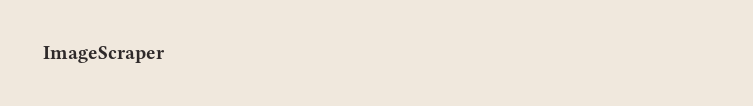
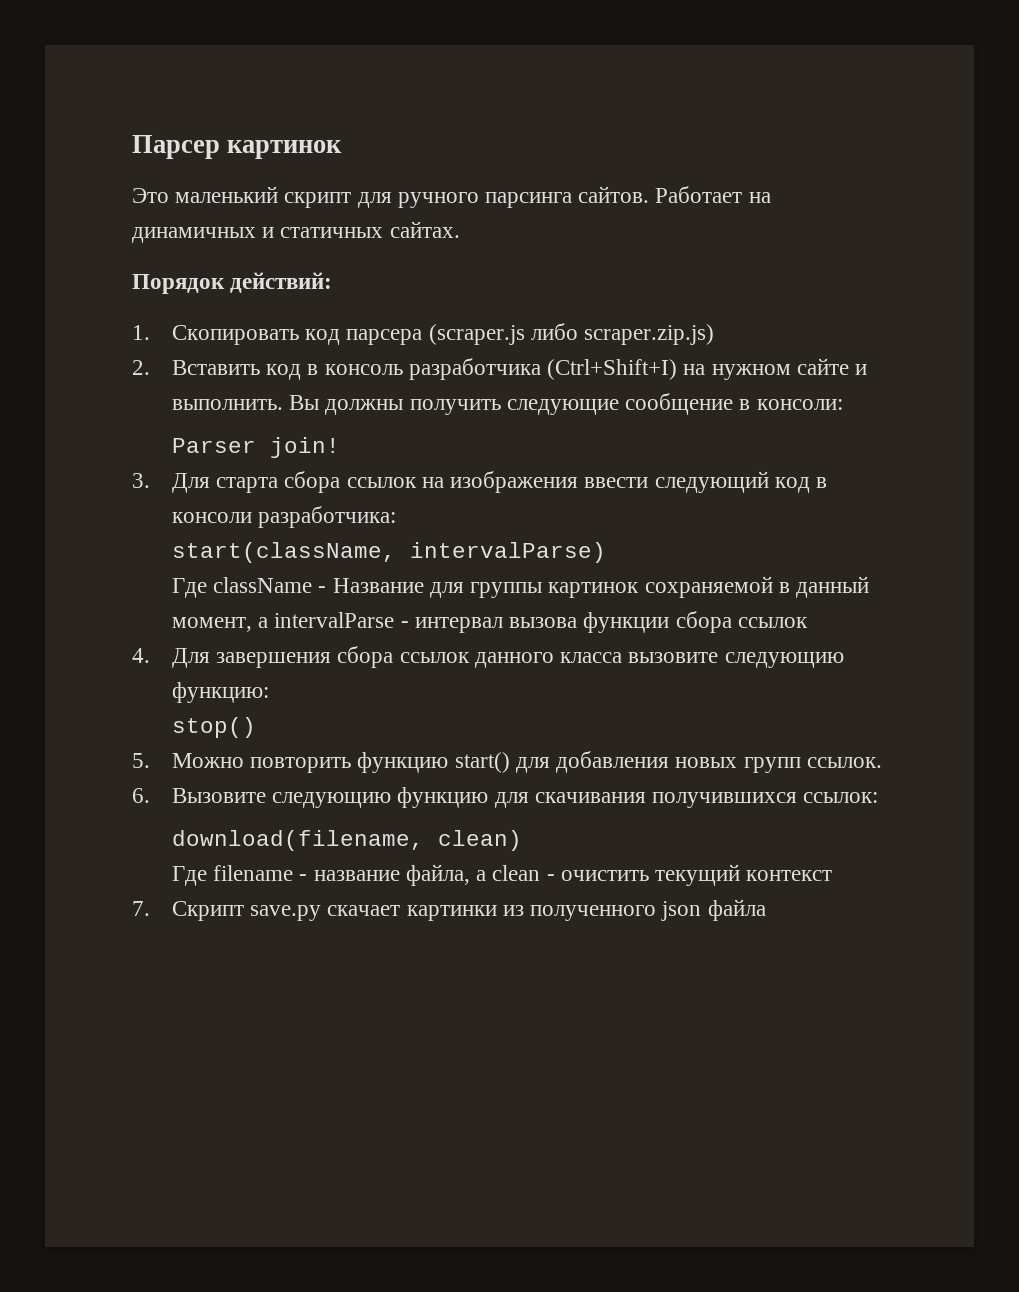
[43,46,165,63] ImageScraper -> [132,135,343,159] [132,186,771,208] [132,221,460,243] [132,272,333,294] [132,323,715,345] [132,358,867,380] [172,393,843,415] [172,437,341,458] [132,471,827,493] [172,506,397,528] [172,542,607,563] [172,576,869,598] [172,611,808,633] [132,646,844,668] [172,682,270,703] [172,717,257,738] [132,751,882,773] [132,787,879,808] [172,830,523,851] [172,864,833,886] [132,899,766,921] Парсер картинок // Это маленький скрипт для ручного парсинга сайтов. Работает на динамичных и статичных сайтах. // Порядок действий: // 1. Скопировать код парсера (scraper.js либо scraper.zip.js) // 2. Вставить код в консоль разработчика (Ctrl+Shift+I) на нужном сайте и выполнить. Вы должны получить следующие сообщение в консоли: // Parser join! // 3. Для старта сбора ссылок на изображения ввести следующий код в консоли разработчика: // start(className, intervalParse) // Где className - Название для группы картинок сохраняемой в данный момент, а intervalParse - интервал вызова функции сбора ссылок // 4. Для завершения сбора ссылок данного класса вызовите следующию функцию: // stop() // 5. Можно повторить функцию start() для добавления новых групп ссылок. // 6. Вызовите следующию функцию для скачивания получившихся ссылок: // download(filename, clean) // Где filename - название файла, а clean - очистить текущий контекст // 7. Скрипт save.py скачает картинки из полученного json файла

